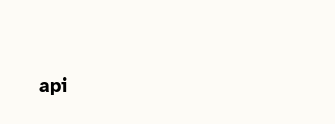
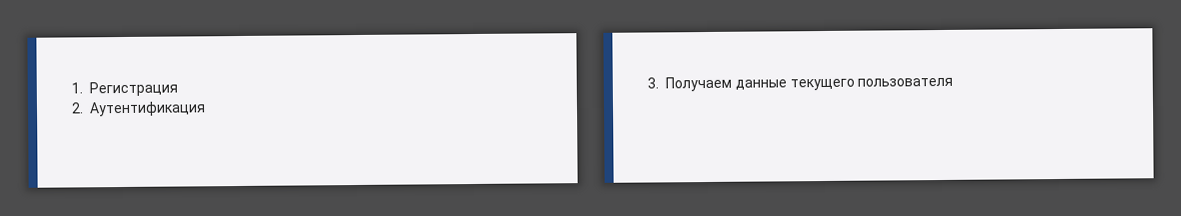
[39,77,67,95] api -> [71,81,178,97] [71,101,206,117] [647,76,954,92] 1. Регистрация // 2. Аутентификация // 3. Получаем данные текущего пользователя

